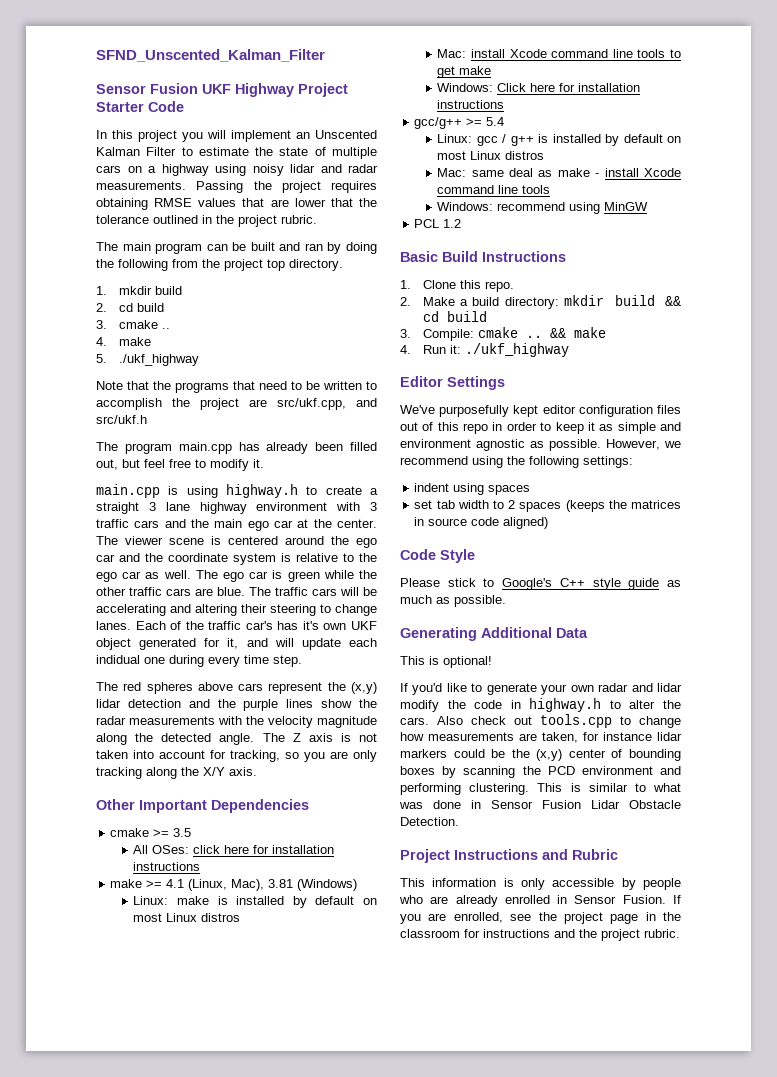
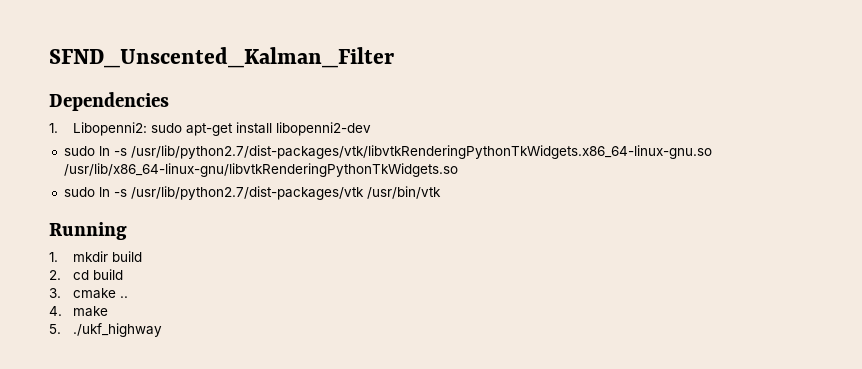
[96,83,348,97] [96,101,184,112] [96,130,377,142] [96,147,377,159] [96,164,378,176] [96,181,377,193] [96,198,377,210] [96,215,317,227] [96,242,377,254] [96,259,343,271] Sensor Fusion UKF Highway Project Starter Code // In this project you will implement an Unscented Kalman Filter to estimate the state of multiple cars on a highway using noisy lidar and radar measurements. Passing the project requires obtaining RMSE values that are lower that the tolerance outlined in the project rubric. // The main program can be built and ran by doing the following from the project top directory. -> [49,92,169,111] [49,122,372,136] [63,145,712,159] [63,163,458,177] [63,186,441,200] [49,222,127,240] Dependencies // 1. Libopenni2: sudo apt-get install libopenni2-dev // sudo ln -s /usr/lib/python2.7/dist-packages/vtk/libvtkRenderingPythonTkWidgets.x86_64-linux-gnu.so /usr/lib/x86_64-linux-gnu/libvtkRenderingPythonTkWidgets.so // sudo ln -s /usr/lib/python2.7/dist-packages/vtk /usr/bin/vtk // Running
[96,381,377,393] [96,398,377,410] [96,415,147,424] [96,442,378,454] [96,459,264,471] [96,484,378,498] [96,502,377,514] [96,519,377,531] [96,536,377,548] [96,553,377,565] [96,570,377,582] [96,587,377,596] [96,604,377,616] [96,621,377,630] [96,638,377,650] [96,655,302,667] [96,682,377,694] [96,699,377,711] [96,716,377,728] [96,733,377,745] [96,750,377,762] [96,767,257,779] [96,799,309,813] [110,828,192,837] [133,845,335,854] [133,862,201,871] [110,879,358,891] [133,896,377,908] [133,913,241,922] [437,49,681,58] [437,66,492,78] [437,83,641,92] [437,100,505,109] [414,117,505,129] [437,134,681,146] [437,151,545,160] [437,168,681,177] [437,185,551,194] [437,202,649,214] [414,219,462,228] [400,251,566,262] [400,280,514,292] [400,295,681,309] [422,311,487,322] [400,327,606,341] [400,343,569,357] [400,376,505,390] [400,405,681,417] [400,422,681,434] [400,439,681,451] [400,456,633,468] [414,483,531,495] [414,500,681,512] [414,517,549,529] [400,549,475,563] [400,578,681,590] [400,595,506,607] [400,627,588,641] [400,656,492,668] [400,683,682,695] [400,698,681,712] [400,714,681,728] [400,732,682,743] [400,749,681,761] [400,766,681,778] [400,783,681,795] [399,800,681,809] [400,817,459,826] [400,849,618,863] [400,878,681,890] [399,895,681,907] [400,912,681,924] [400,929,680,941] // Note that the programs that need to be written to accomplish the project are src/ukf.cpp, and src/ukf.h // The program main.cpp has already been filled out, but feel free to modify it. // main.cpp is using highway.h to create a straight 3 lane highway environment with 3 traffic cars and the main ego car at the center. The viewer scene is centered around the ego car and the coordinate system is relative to the ego car as well. The ego car is green while the other traffic cars are blue. The traffic cars will be accelerating and altering their steering to change lanes. Each of the traffic car's has it's own UKF object generated for it, and will update each indidual one during every time step. // The red spheres above cars represent the (x,y) lidar detection and the purple lines show the radar measurements with the velocity magnitude along the detected angle. The Z axis is not taken into account for tracking, so you are only tracking along the X/Y axis. // Other Important Dependencies // cmake >= 3.5 // All OSes: click here for installation instructions // make >= 4.1 (Linux, Mac), 3.81 (Windows) // Linux: make is installed by default on most Linux distros // Mac: install Xcode command line tools to get make // Windows: Click here for installation instructions // gcc/g++ >= 5.4 // Linux: gcc / g++ is installed by default on most Linux distros // Mac: same deal as make - install Xcode command line tools // Windows: recommend using MinGW // PCL 1.2 // Basic Build Instructions // 1. Clone this repo. // 2. Make a build directory: mkdir build && cd build // 3. Compile: cmake .. && make // 4. Run it: ./ukf_highway // Editor Settings // We've purposefully kept editor configuration files out of this repo in order to keep it as simple and environment agnostic as possible. However, we recommend using the following settings: // indent using spaces // set tab width to 2 spaces (keeps the matrices in source code aligned) // Code Style // Please stick to Google's C++ style guide as much as possible. // Generating Additional Data // This is optional! // If you'd like to generate your own radar and lidar modify the code in highway.h to alter the cars. Also check out tools.cpp to change how measurements are taken, for instance lidar markers could be the (x,y) center of bounding boxes by scanning the PCD environment and performing clustering. This is similar to what was done in Sensor Fusion Lidar Obstacle Detection. // Project Instructions and Rubric // This information is only accessible by people who are already enrolled in Sensor Fusion. If you are enrolled, see the project page in the classroom for instructions and the project rubric. -> (163, 330) none

